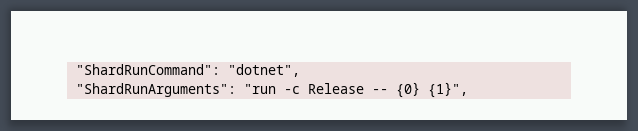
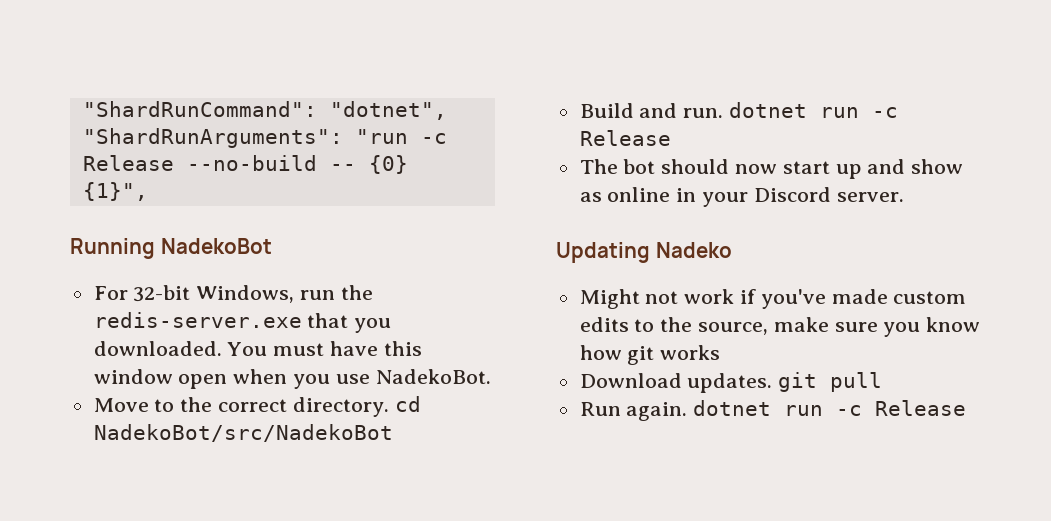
(364, 88) none -> [186,155,317,171] --no-build
(468, 90) none -> [70,238,272,259] [93,285,373,303] [93,312,392,333] [93,341,422,356] [93,369,491,389] [93,396,421,417] [93,424,393,442] [579,102,899,118] [579,130,671,146] [579,159,964,179] [579,187,904,207] [556,242,732,263] [579,289,967,309] [579,317,981,337] [579,345,721,365] [579,372,883,393] [579,400,967,421] // Running NadekoBot // For 32-bit Windows, run the redis-server.exe that you downloaded. You must have this window open when you use NadekoBot. // Move to the correct directory. cd NadekoBot/src/NadekoBot // Build and run. dotnet run -c Release // The bot should now start up and show as online in your Discord server. // Updating Nadeko // Might not work if you've made custom edits to the source, make sure you know how git works // Download updates. git pull // Run again. dotnet run -c Release

